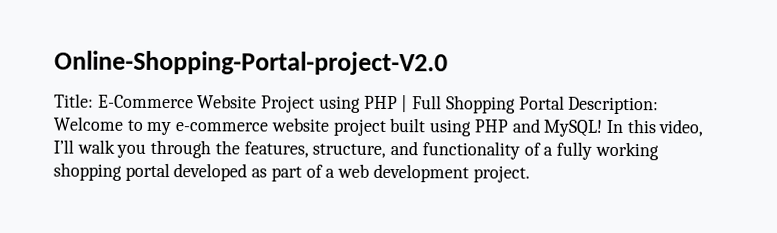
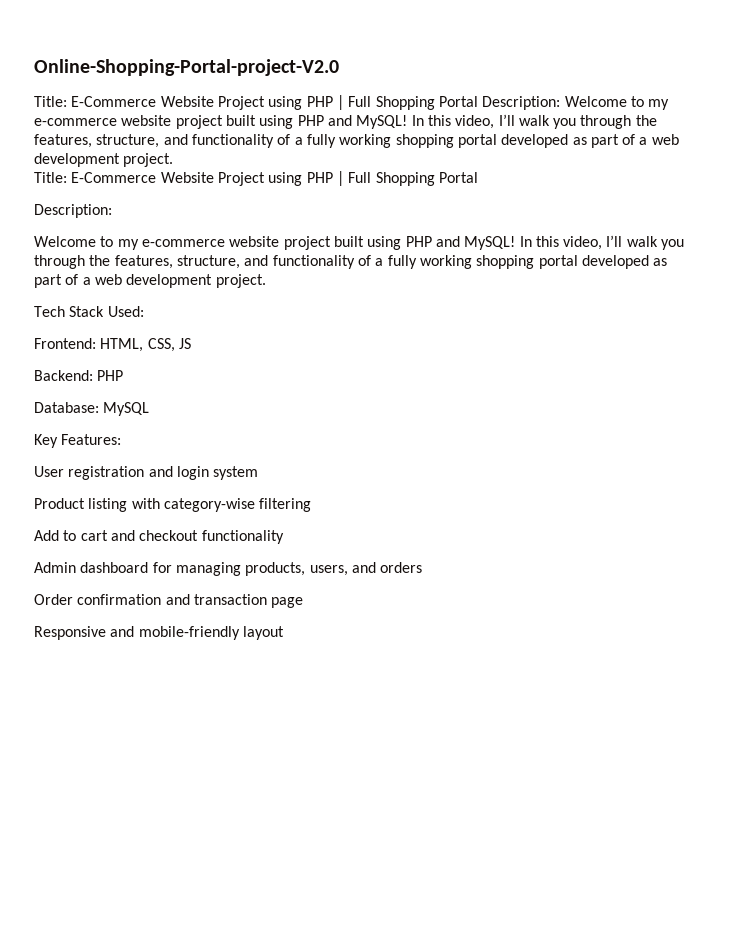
(530, 174) none -> [34,171,478,186] [34,204,112,218] [34,235,685,250] [34,255,668,269] [34,274,266,288] [34,306,144,317] [34,338,191,352] [34,370,124,381] [34,402,150,416] [34,434,122,448] [34,466,259,480] [34,498,312,512] [34,530,284,544] [34,562,423,576] [34,594,304,608] [34,626,284,640] // Title: E-Commerce Website Project using PHP | Full Shopping Portal // Description: // Welcome to my e-commerce website project built using PHP and MySQL! In this video, I’ll walk you through the features, structure, and functionality of a fully working shopping portal developed as part of a web development project. // Tech Stack Used: // Frontend: HTML, CSS, JS // Backend: PHP // Database: MySQL // Key Features: // User registration and login system // Product listing with category-wise filtering // Add to cart and checkout functionality // Admin dashboard for managing products, users, and orders // Order confirmation and transaction page // Responsive and mobile-friendly layout

